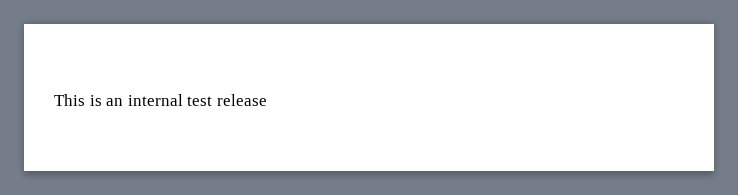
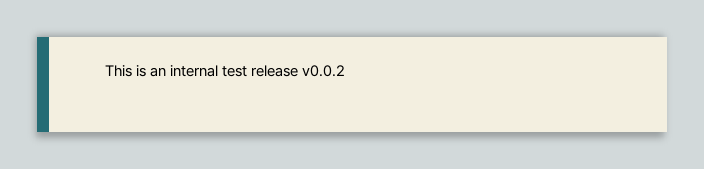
(267, 100) none -> [302,65,346,77] v0.0.2

